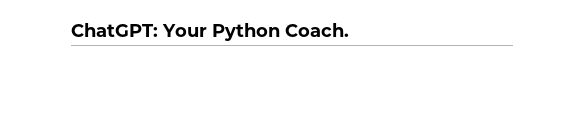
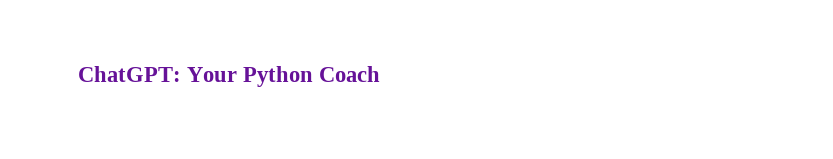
[285,23,349,37] Coach. -> [319,66,381,82] Coach

